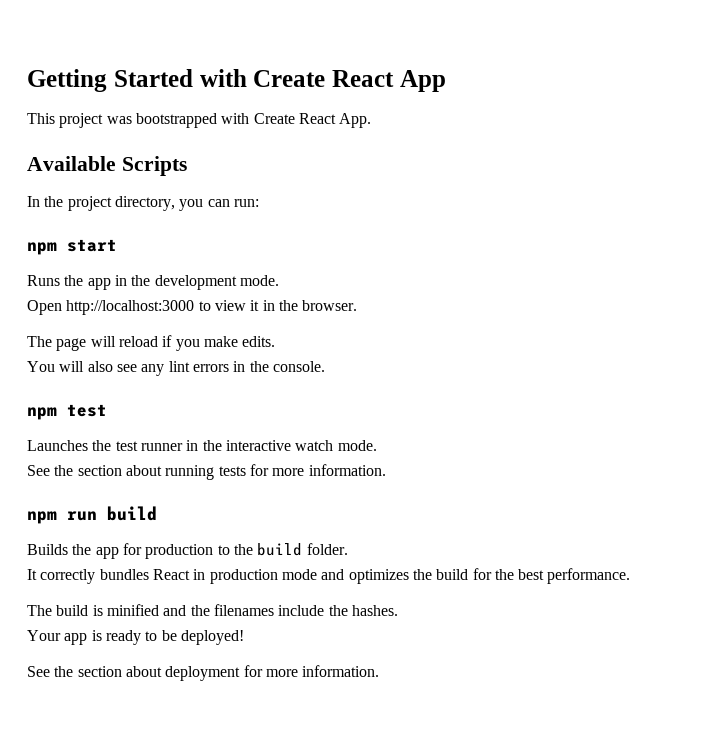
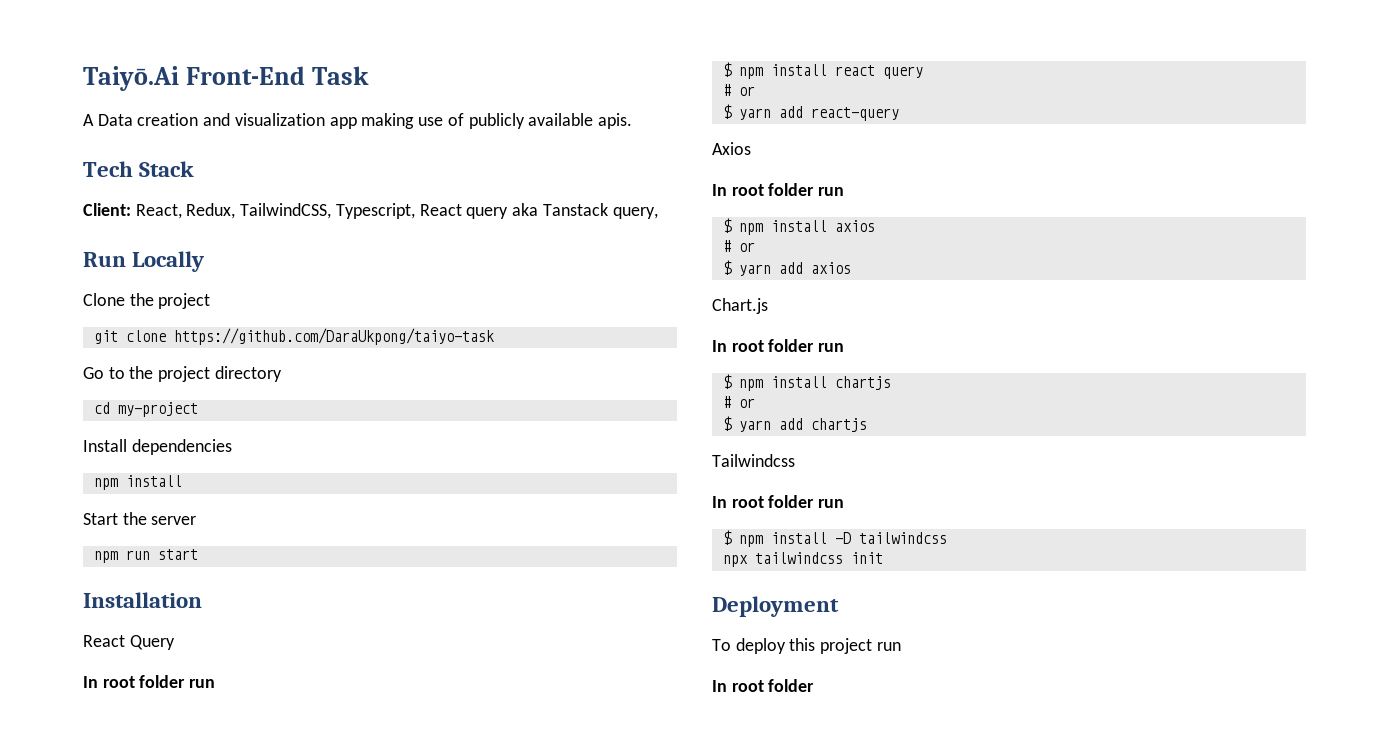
[27,69,446,92] [27,113,372,128] [27,156,187,176] [27,196,259,211] [27,239,117,255] [27,275,279,290] [27,300,358,315] [27,335,276,351] [27,361,325,376] [27,404,107,420] [27,440,377,451] [27,464,386,480] [27,506,157,524] [27,543,348,559] [27,568,631,584] [27,604,398,616] [27,630,244,645] [27,665,380,681] Getting Started with Create React App // This project was bootstrapped with Create React App. // Available Scripts // In the project directory, you can run: // npm start // Runs the app in the development mode. // Open http://localhost:3000 to view it in the browser. // The page will reload if you make edits. // You will also see any lint errors in the console. // npm test // Launches the test runner in the interactive watch mode. // See the section about running tests for more information. // npm run build // Builds the app for production to the build folder. // It correctly bundles React in production mode and optimizes the build for the best performance. // The build is minified and the filenames include the hashes. // Your app is ready to be deployed! // See the section about deployment for more information. -> [83,66,370,91] [83,113,632,129] [83,161,195,177] [83,203,658,219] [83,251,205,272] [83,293,211,309] [93,328,494,345] [83,366,282,382] [93,402,198,417] [83,439,232,455] [93,475,182,490] [83,512,197,525] [93,549,198,563] [83,592,202,608] [83,635,175,650] [83,675,216,688] [722,62,923,79] [722,84,755,96] [722,104,899,121] [712,142,751,155] [712,183,845,196] [722,218,875,235] [722,240,755,252] [722,260,851,276] [712,298,768,314] [712,339,845,352] [722,374,891,391] [722,396,755,408] [722,416,867,432] [712,454,795,467] [712,495,845,508] [722,530,947,547] [722,552,883,567] [712,596,839,617] [712,638,901,654] [712,679,815,692] Taiyō.Ai Front-End Task // A Data creation and visualization app making use of publicly available apis. // Tech Stack // Client: React, Redux, TailwindCSS, Typescript, React query aka Tanstack query, // Run Locally // Clone the project // git clone https://github.com/DaraUkpong/taiyo-task // Go to the project directory // cd my-project // Install dependencies // npm install // Start the server // npm run start // Installation // React Query // In root folder run // $ npm install react query // # or // $ yarn add react-query // Axios // In root folder run // $ npm install axios // # or // $ yarn add axios // Chart.js // In root folder run // $ npm install chartjs // # or // $ yarn add chartjs // Tailwindcss // In root folder run // $ npm install -D tailwindcss // npx tailwindcss init // Deployment // To deploy this project run // In root folder

